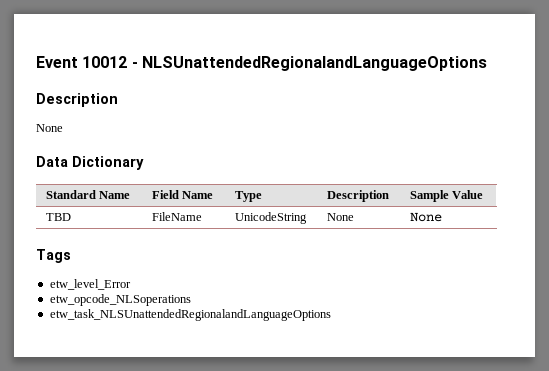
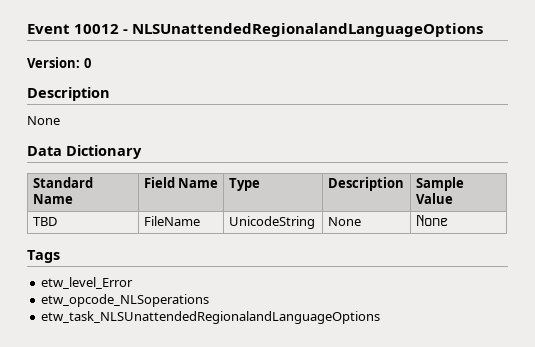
(487, 63) none -> [27,57,91,68] // Version: 0

